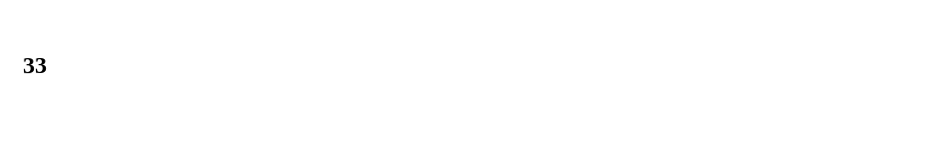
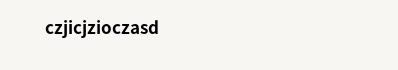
[22,57,47,74] 33 -> [45,20,159,38] czjicjzioczasd

